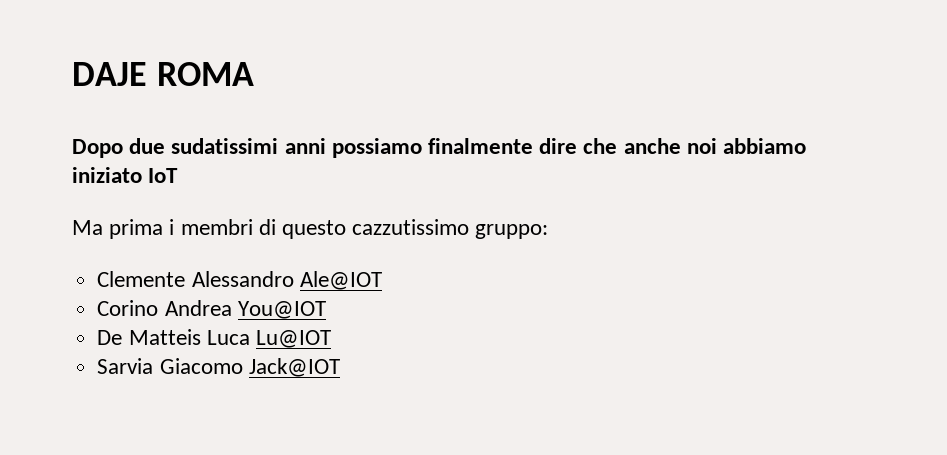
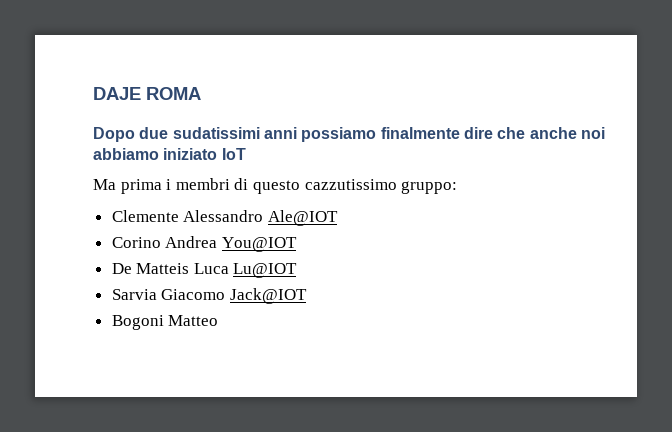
(340, 367) none -> [111,315,219,330] // Bogoni Matteo

